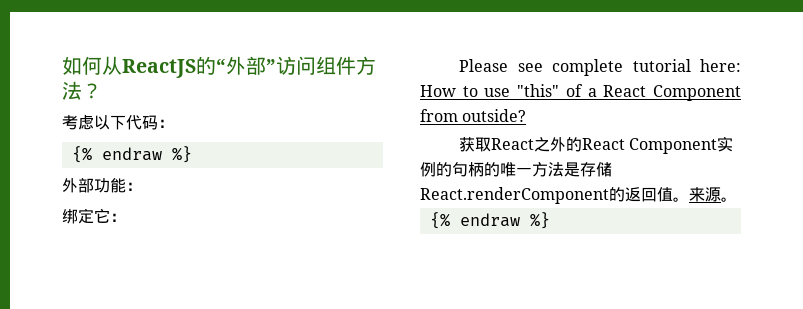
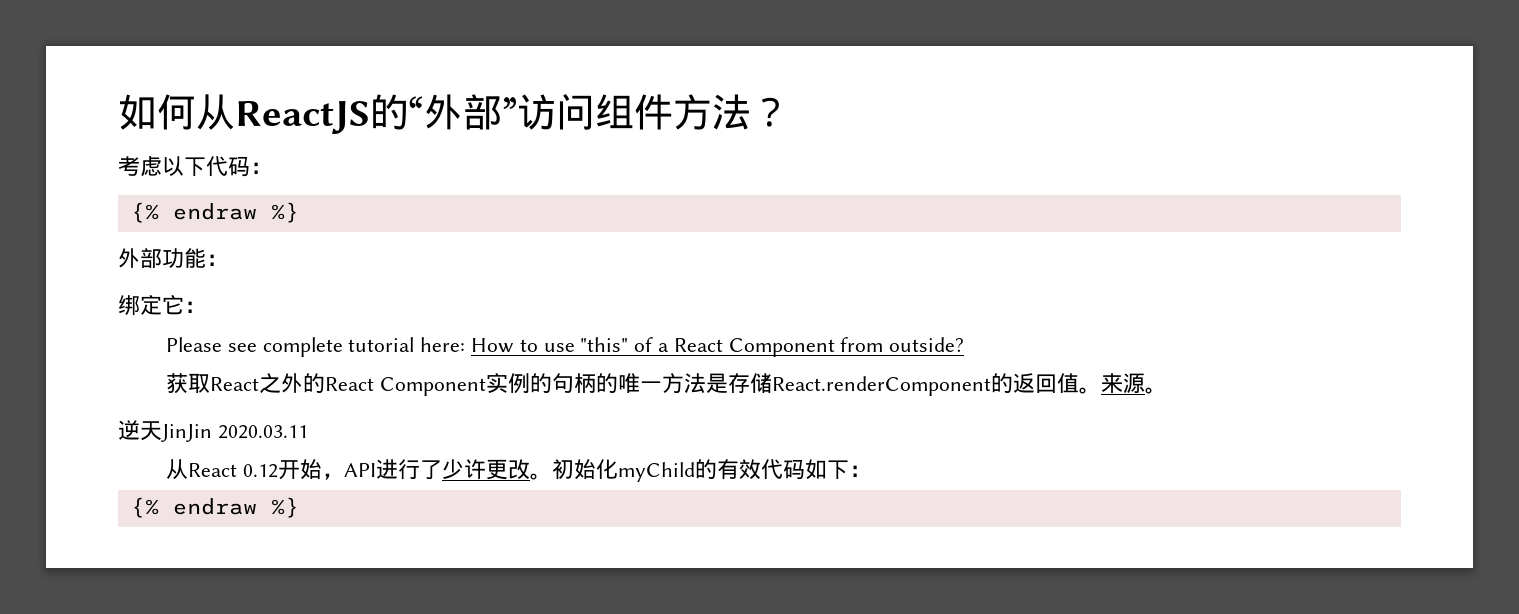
(737, 199) none -> [118,420,308,442] [165,459,871,482] // 逆天JinJin 2020.03.11 // 从React 0.12开始，API进行了少许更改。初始化myChild的有效代码如下：

